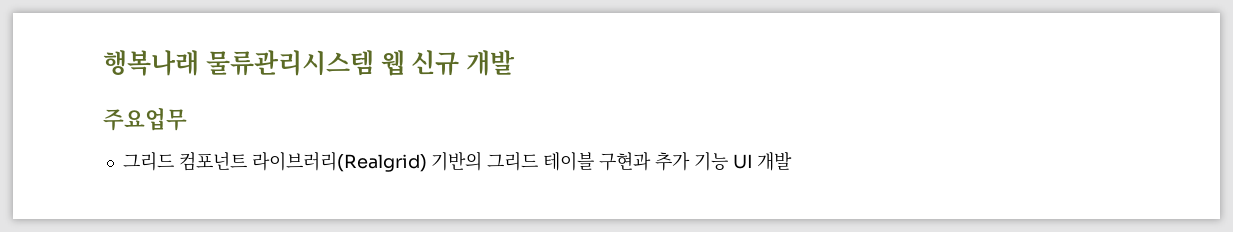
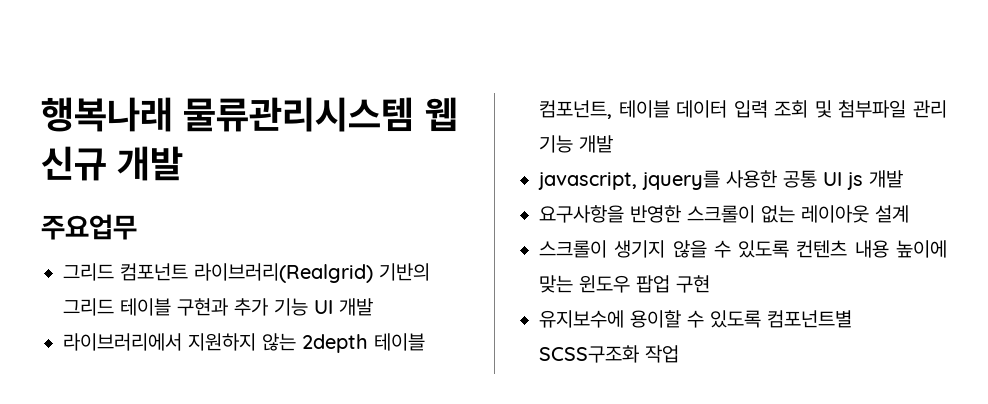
(793, 161) none -> [63,333,425,353] [539,100,947,119] [539,135,613,153] [538,170,903,190] [539,205,909,223] [539,240,947,258] [539,275,710,293] [539,310,852,328] [539,345,679,363] // 라이브러리에서 지원하지 않는 2depth 테이블 컴포넌트, 테이블 데이터 입력 조회 및 첨부파일 관리 기능 개발 // javascript, jquery를 사용한 공통 UI js 개발 // 요구사항을 반영한 스크롤이 없는 레이아웃 설계 // 스크롤이 생기지 않을 수 있도록 컨텐츠 내용 높이에 맞는 윈도우 팝업 구현 // 유지보수에 용이할 수 있도록 컴포넌트별 SCSS구조화 작업

